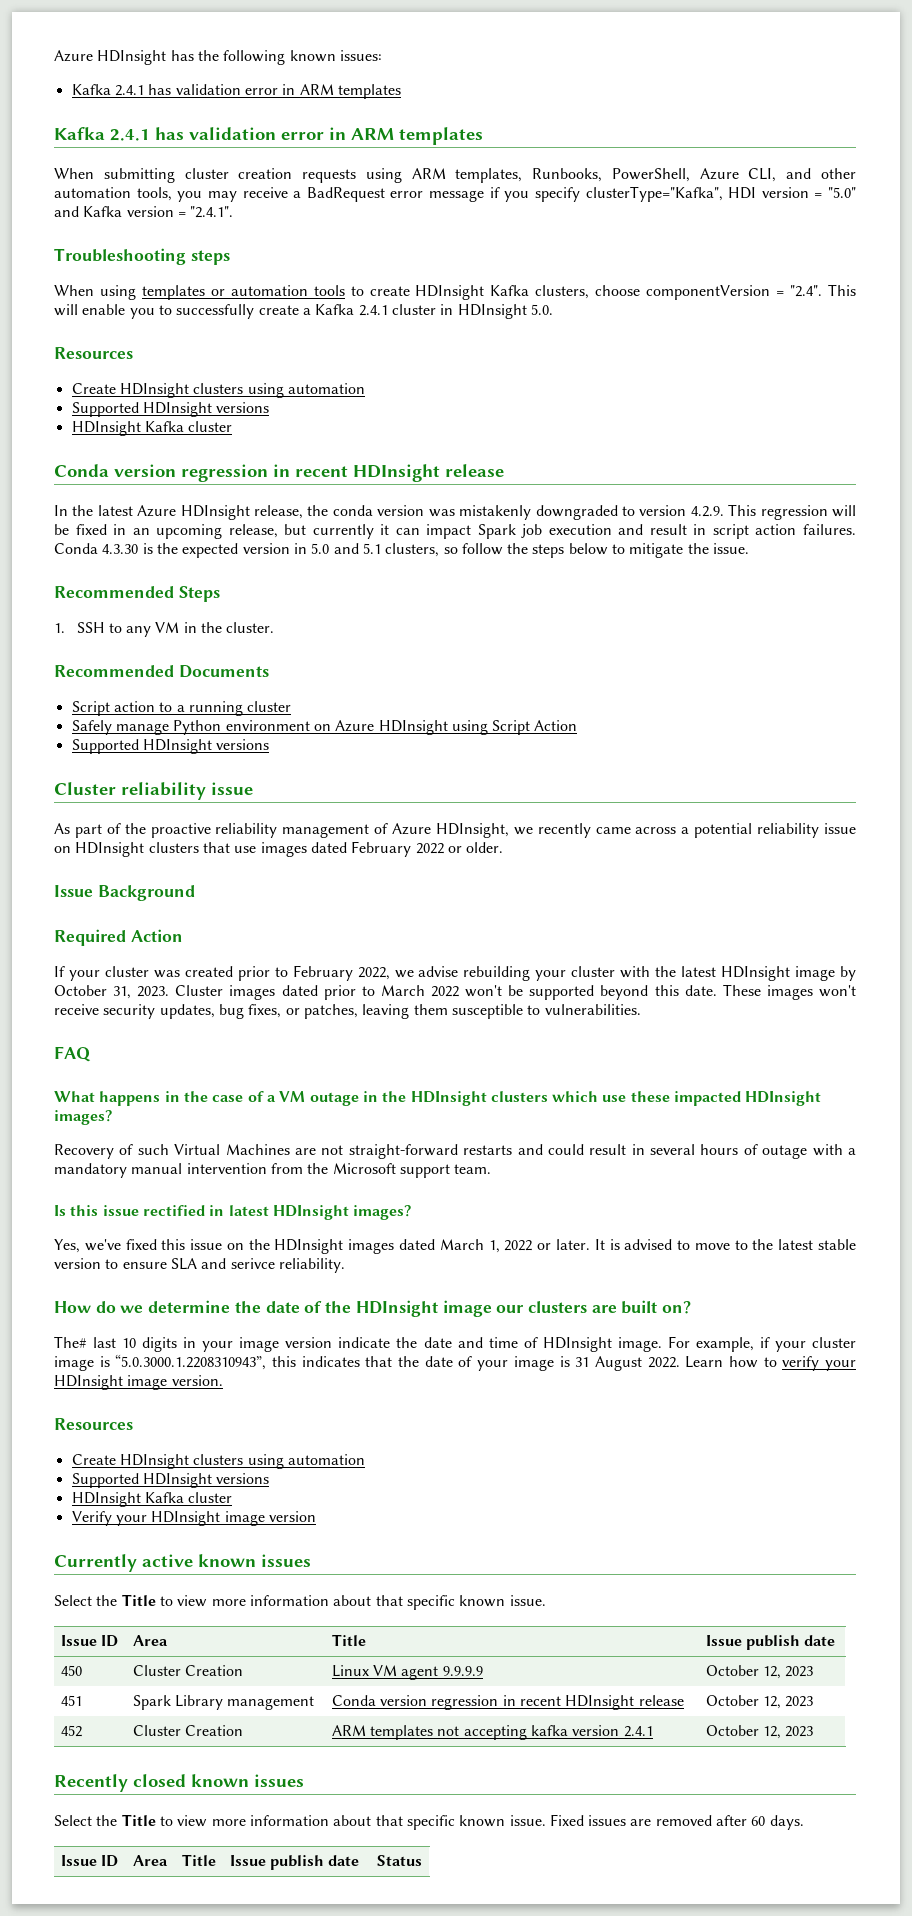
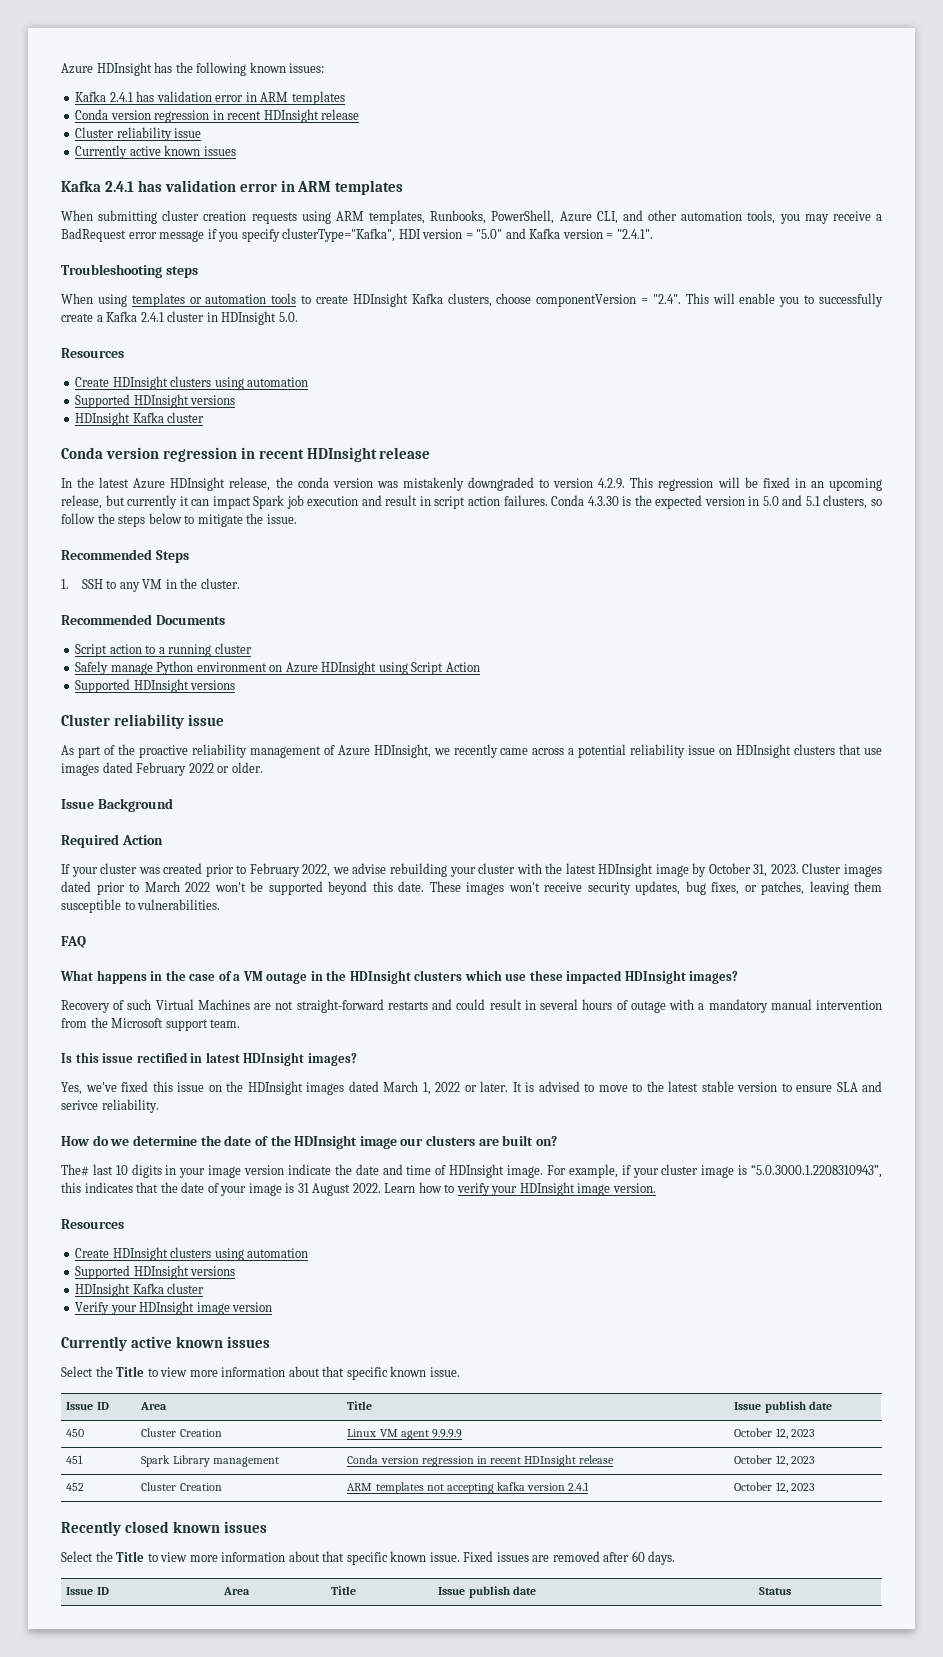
(401, 91) none -> [75,109,360,123] [75,127,202,141] [75,145,236,159] // Conda version regression in recent HDInsight release // Cluster reliability issue // Currently active known issues

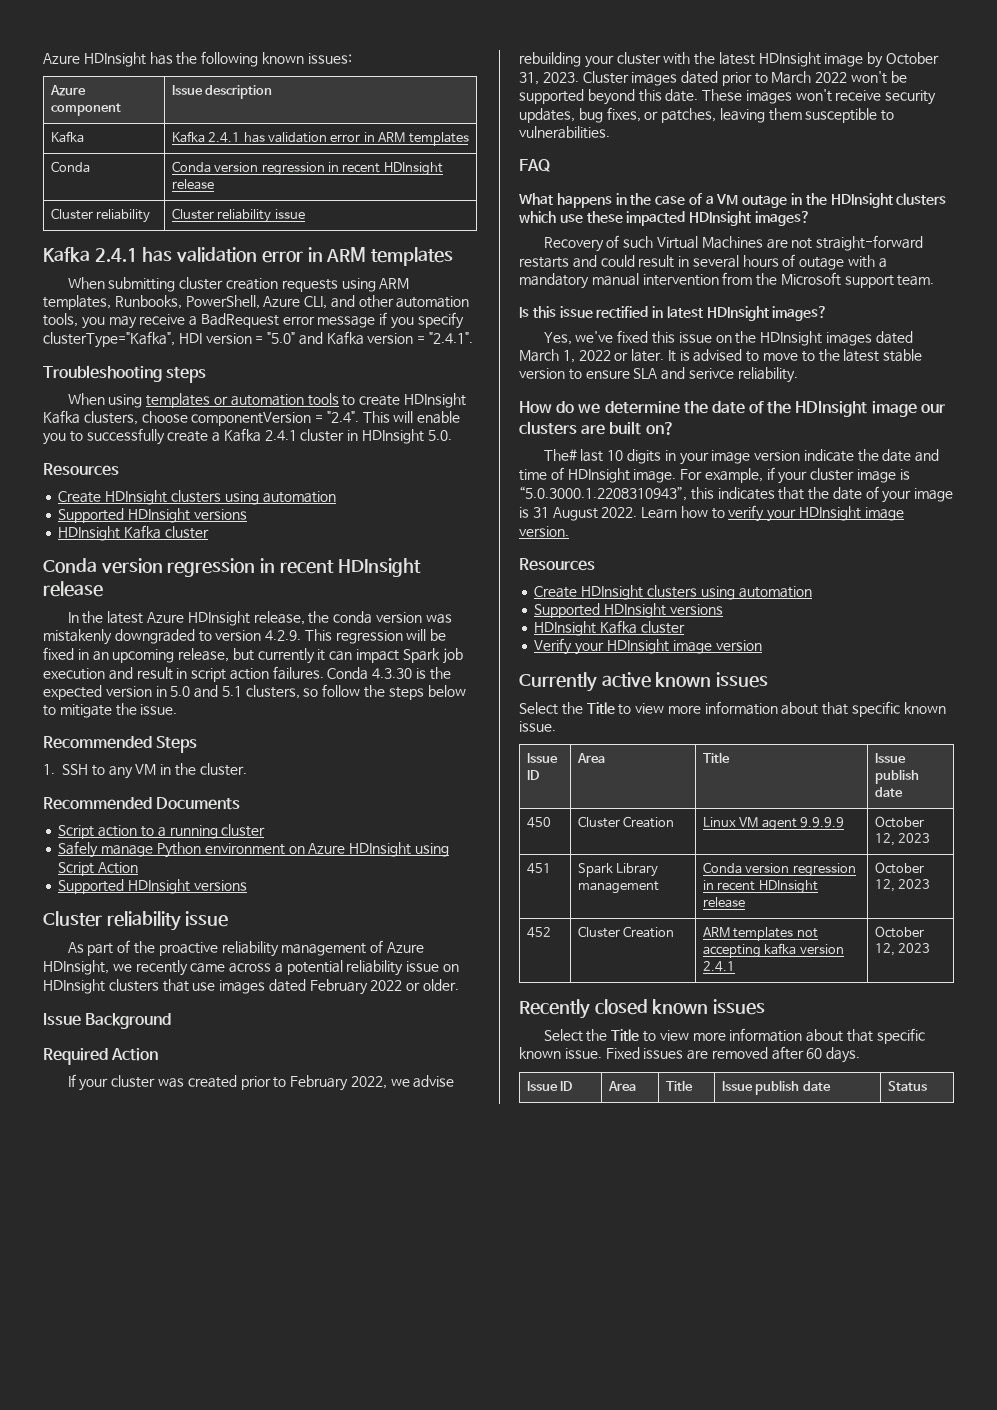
[75,91,345,105] [75,109,360,123] [75,127,202,141] [75,145,236,159] // Kafka 2.4.1 has validation error in ARM templates // Conda version regression in recent HDInsight release // Cluster reliability issue // Currently active known issues -> [49,85,86,96] [50,103,121,116] [171,85,273,99] [50,131,84,143] [171,131,469,146] [50,161,90,173] [171,161,443,176] [171,179,214,190] [50,208,151,223] [171,208,305,223] // Azure component | Issue description // Kafka | Kafka 2.4.1 has validation error in ARM templates // Conda | Conda version regression in recent HDInsight release // Cluster reliability | Cluster reliability issue

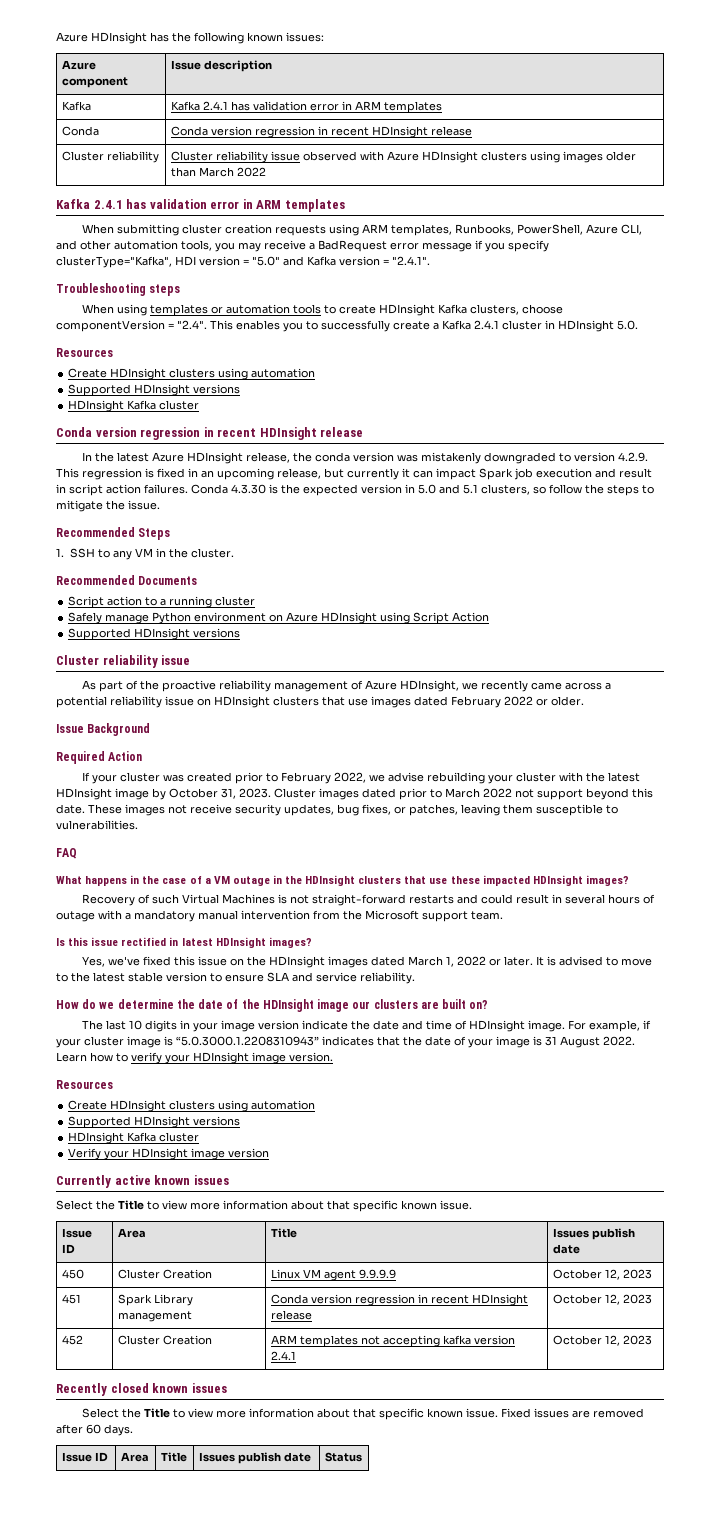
(305, 214) none -> [302,151,636,163] [170,167,266,177] observed with Azure HDInsight clusters using images older than March 2022
[393,411,461,424] will enable -> [236,320,280,330] enables
[406,629,447,641] will be -> [145,468,154,478] is
[427,685,466,697] below -> (639, 490) none
[851,71,907,84] [519,89,584,104] won't be supported -> [515,789,583,800] not support
[795,89,832,102] won't -> [168,805,187,814] not
[519,211,556,223] which -> [404,876,427,884] that
[766,239,788,249] are -> [277,894,287,904] is
[688,368,734,379] serivce -> [316,972,357,982] service
[543,449,577,461] The# -> [81,1020,103,1030] The
[519,486,714,501] “5.0.3000.1.2208310943”, this -> [176,1036,319,1046] “5.0.3000.1.2208310943”
[874,753,906,763] Issue -> [552,1228,589,1238] Issues
[721,1081,753,1091] Issue -> [198,1452,235,1462] Issues

